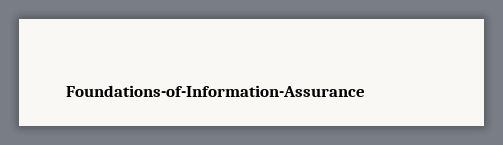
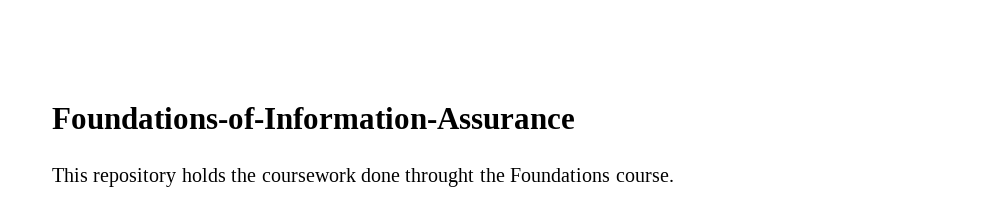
(365, 91) none -> [52,168,674,187] // This repository holds the coursework done throught the Foundations course.

